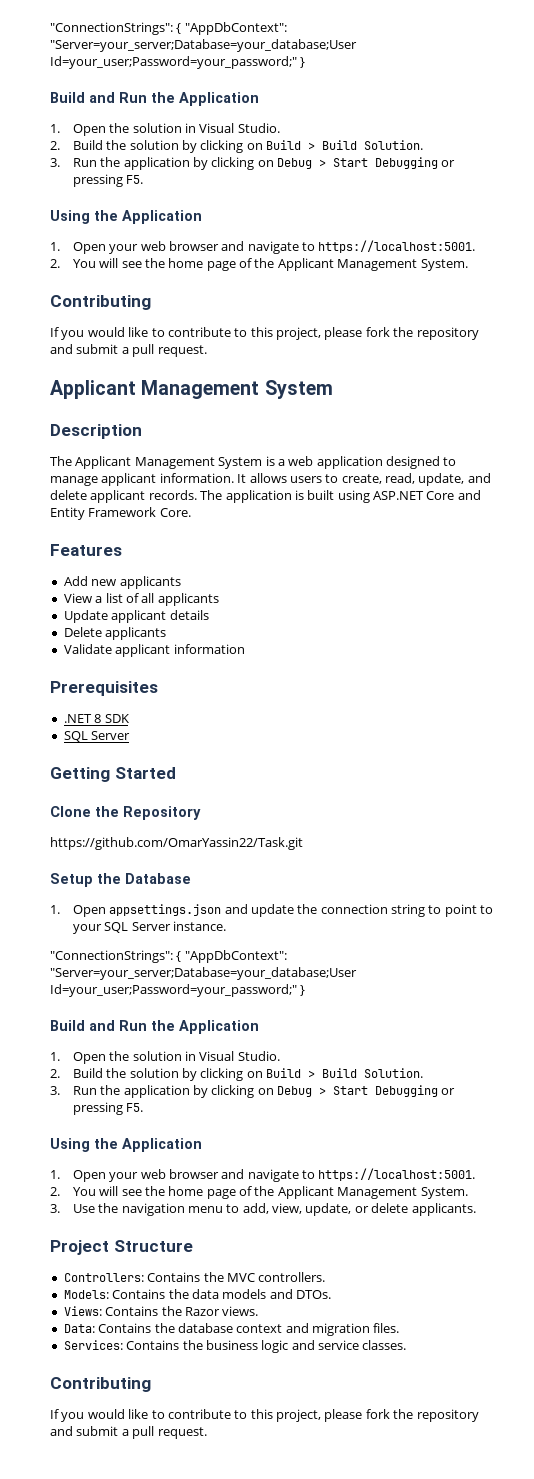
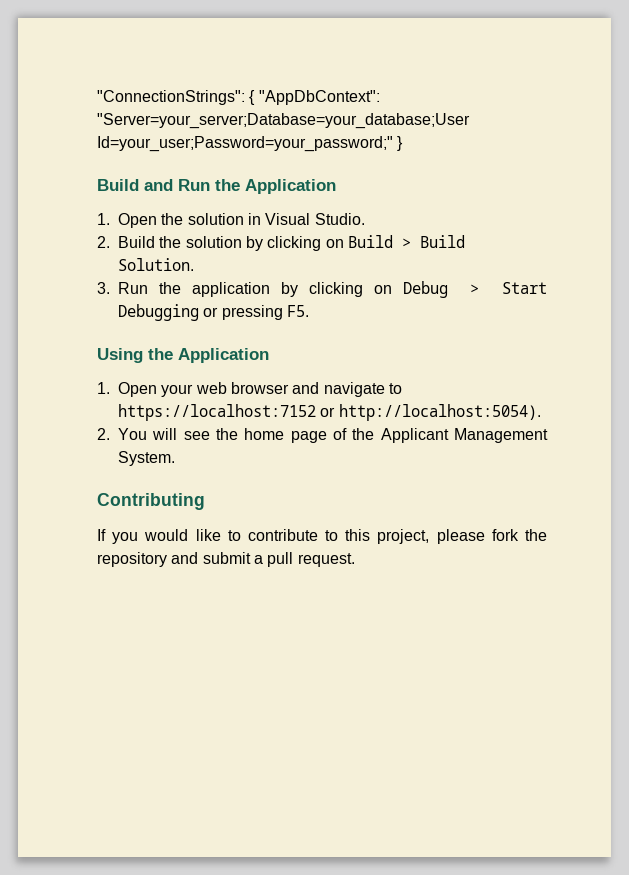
[318,240,476,253] https://localhost:5001. -> [118,404,541,421] https://localhost:7152 or http://localhost:5054).
[50,380,333,399] [50,424,142,439] [50,456,457,469] [50,473,491,486] [50,490,481,503] [50,507,191,520] [50,544,122,556] [63,576,181,589] [63,593,219,606] [63,610,209,623] [63,627,167,640] [63,644,245,657] [50,681,158,696] [63,714,129,723] [63,731,131,742] [50,767,176,782] [50,806,201,820] [50,837,303,850] [50,873,191,887] [50,904,494,917] [72,921,226,934] [50,950,287,963] [50,967,357,980] [50,984,306,997] [50,1020,259,1034] [50,1051,280,1064] [50,1068,424,1081] [50,1085,456,1098] [72,1102,144,1115] [50,1138,202,1152] [50,1168,476,1182] [50,1186,468,1199] [50,1203,476,1216] [50,1240,193,1255] [63,1272,326,1282] [63,1289,331,1299] [63,1306,259,1316] [63,1323,400,1336] [63,1340,407,1353] [50,1377,151,1392] [50,1409,479,1422] [50,1426,207,1439] // Applicant Management System // Description // The Applicant Management System is a web application designed to manage applicant information. It allows users to create, read, update, and delete applicant records. The application is built using ASP.NET Core and Entity Framework Core. // Features // Add new applicants // View a list of all applicants // Update applicant details // Delete applicants // Validate applicant information // Prerequisites // .NET 8 SDK // SQL Server // Getting Started // Clone the Repository // https://github.com/OmarYassin22/Task.git // Setup the Database // 1. Open appsettings.json and update the connection string to point to your SQL Server instance. // "ConnectionStrings": { "AppDbContext": "Server=your_server;Database=your_database;User Id=your_user;Password=your_password;" } // Build and Run the Application // 1. Open the solution in Visual Studio. // 2. Build the solution by clicking on Build > Build Solution. // 3. Run the application by clicking on Debug > Start Debugging or pressing F5. // Using the Application // 1. Open your web browser and navigate to https://localhost:5001. // 2. You will see the home page of the Applicant Management System. // 3. Use the navigation menu to add, view, update, or delete applicants. // Project Structure // Controllers: Contains the MVC controllers. // Models: Contains the data models and DTOs. // Views: Contains the Razor views. // Data: Contains the database context and migration files. // Services: Contains the business logic and service classes. // Contributing // If you would like to contribute to this project, please fork the repository and submit a pull request. -> (355, 560) none

